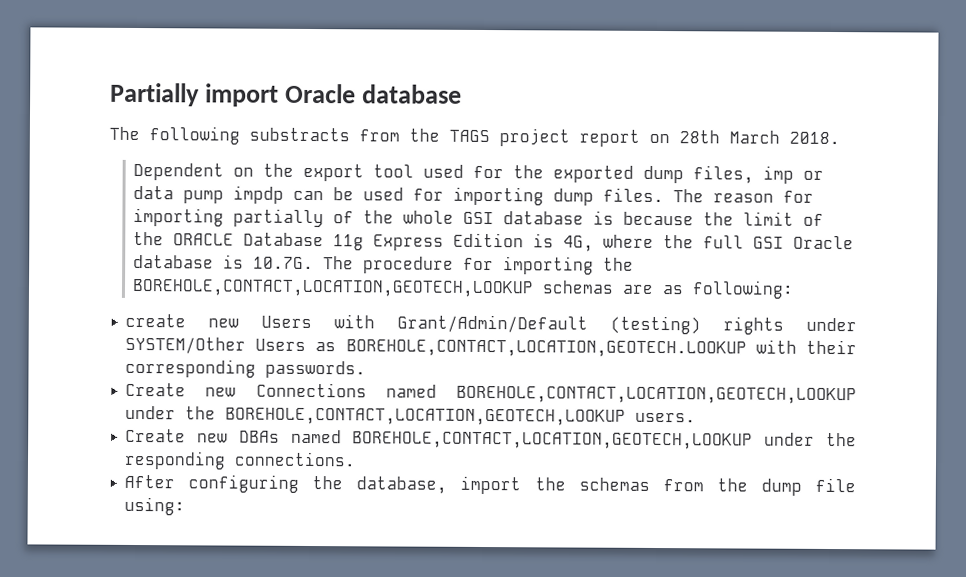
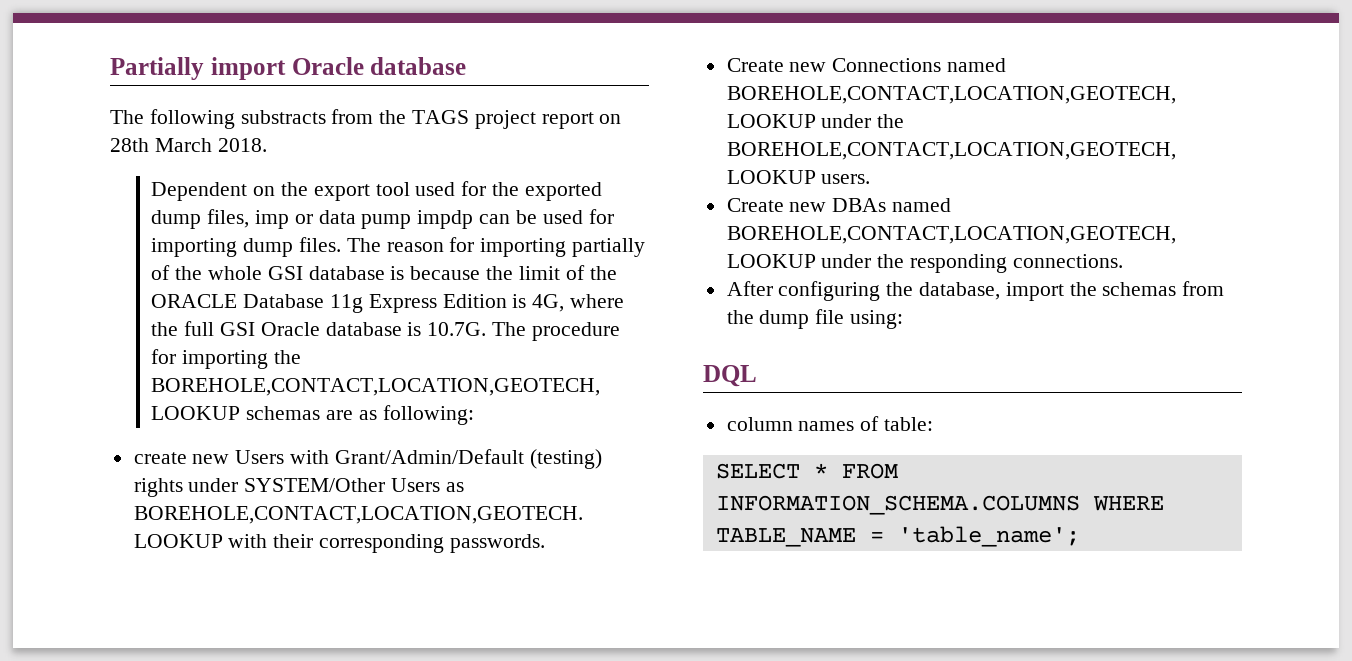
(186, 506) none -> [703,365,757,387] [726,416,934,431] [715,463,899,479] [715,495,1164,515] [715,526,1080,547] // DQL // column names of table: // SELECT * FROM INFORMATION_SCHEMA.COLUMNS WHERE TABLE_NAME = 'table_name';

